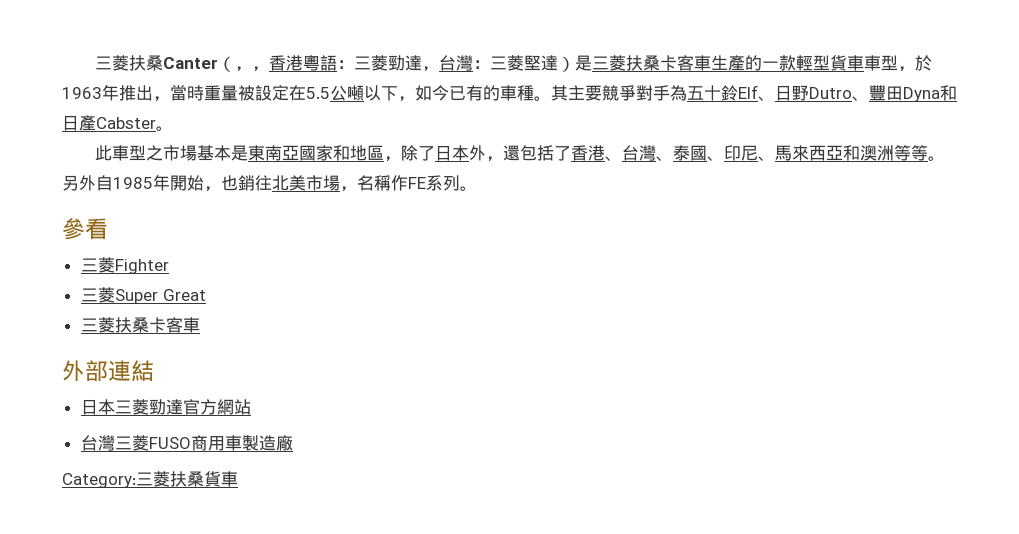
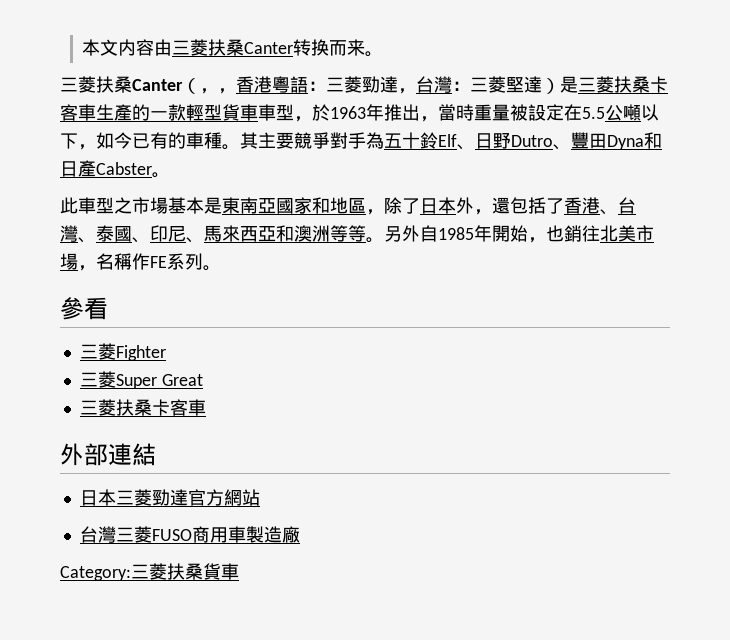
(95, 63) none -> [82,39,384,57] 本文内容由三菱扶桑Canter转换而来。 //

